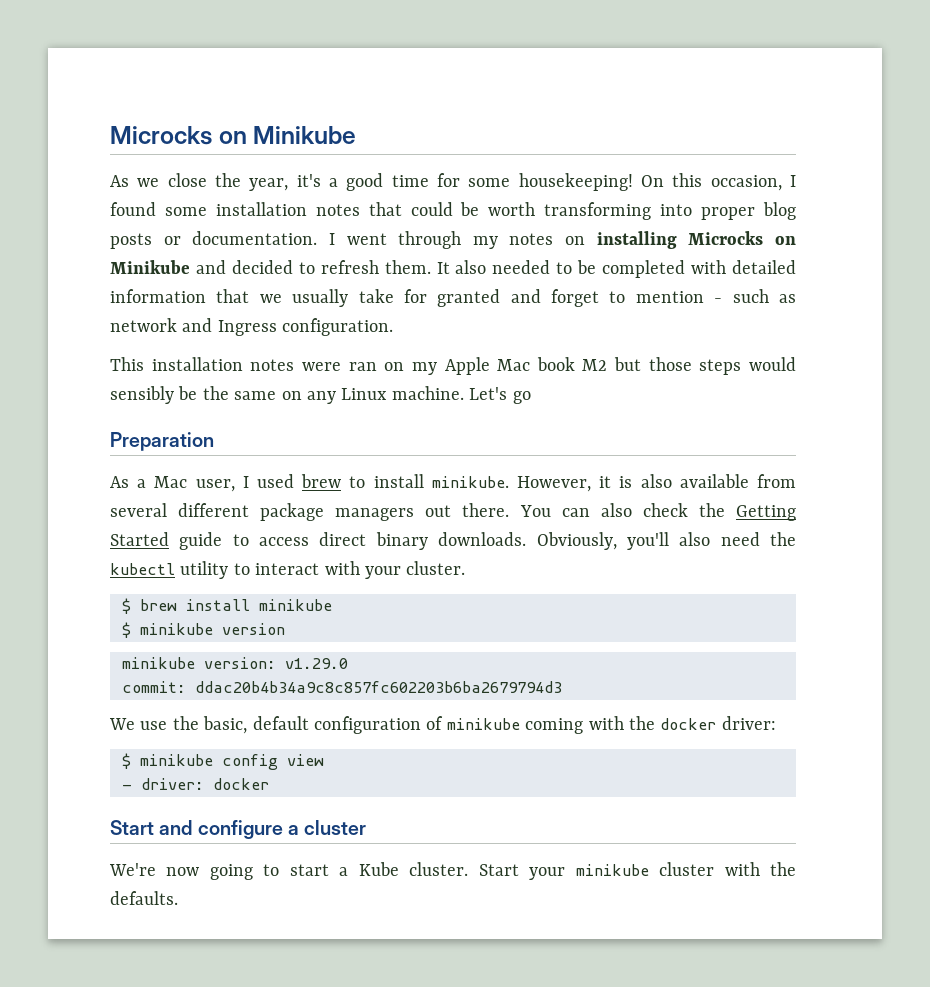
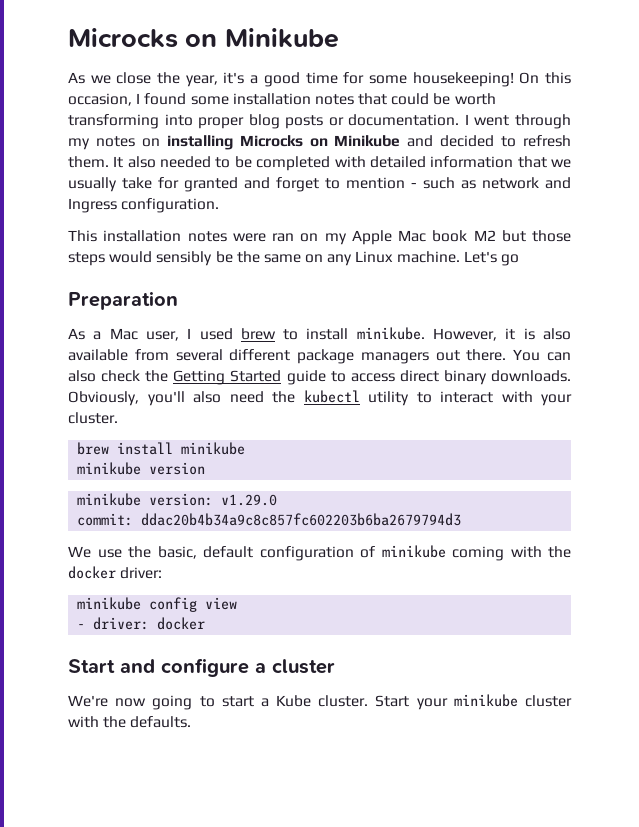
[122,598,131,614] $ -> (118, 418) none
[122,622,131,638] $ -> (246, 448) none
[122,753,131,769] $ -> (163, 573) none

